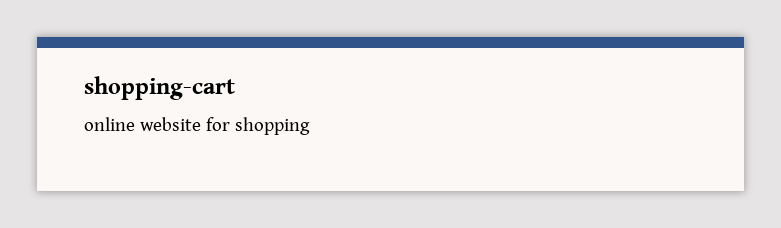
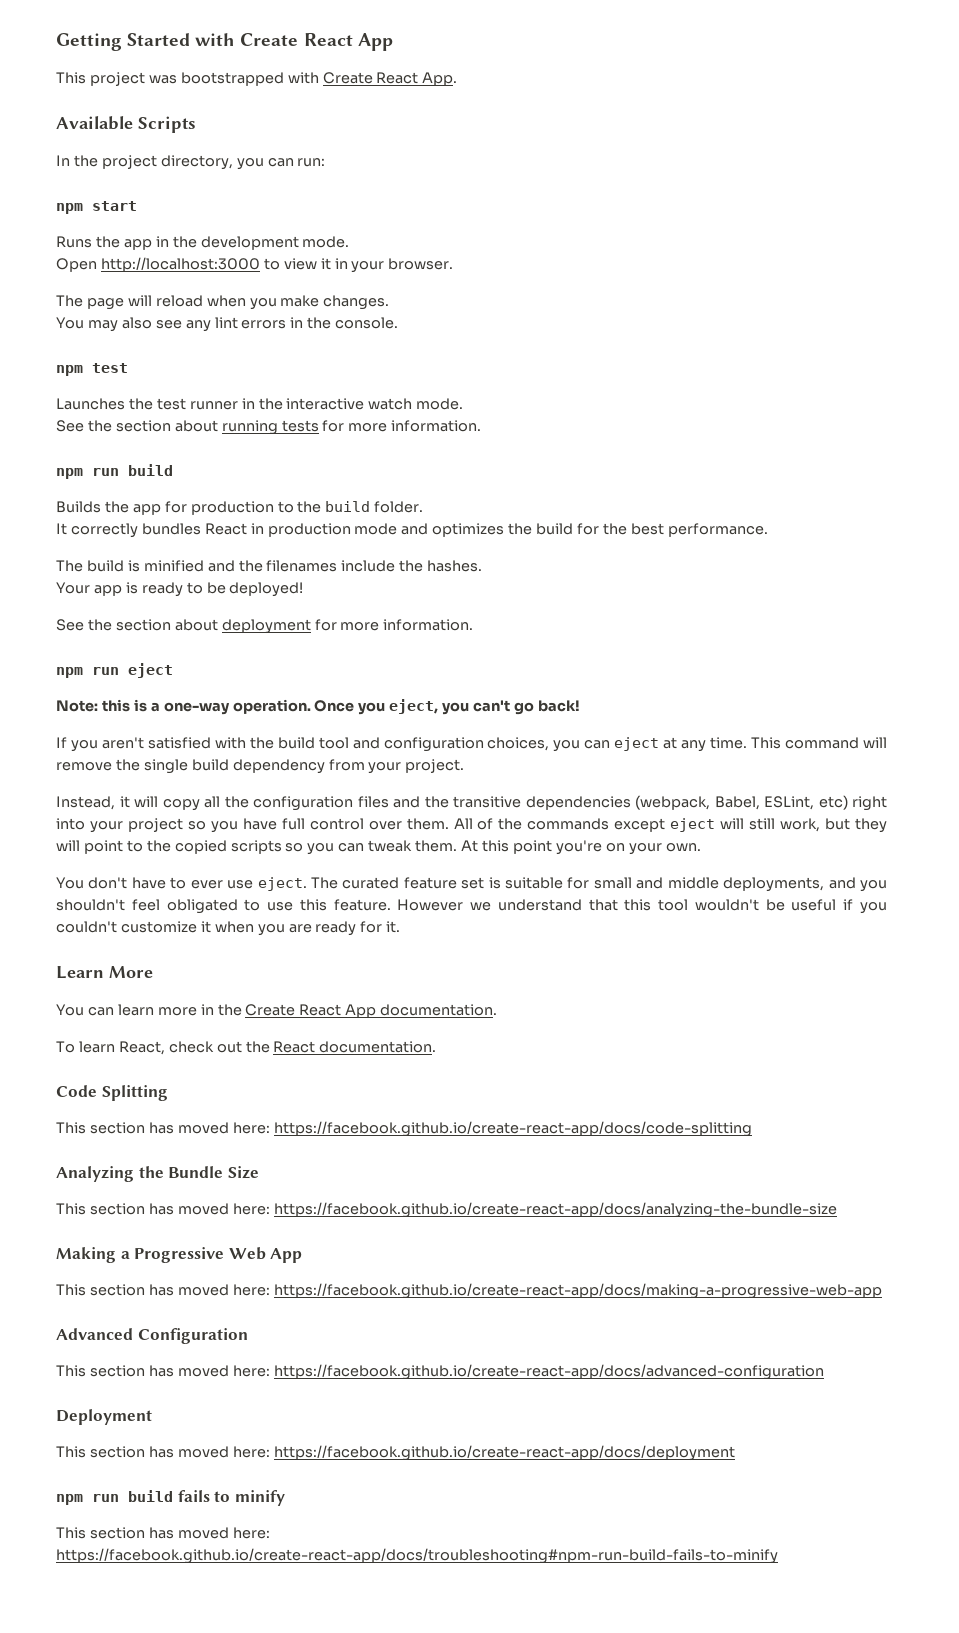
[84,76,235,100] [84,117,310,135] shopping-cart // online website for shopping -> [56,33,393,51] [56,72,458,86] [56,116,196,133] [56,155,326,170] [56,201,137,214] [56,236,350,250] [56,257,454,273] [56,295,390,310] [56,317,399,332] [56,363,128,376] [56,398,464,410] [56,420,482,435] [56,464,173,479] [56,501,424,515] [56,523,768,538] [56,560,483,572] [56,582,304,597] [56,619,474,634] [56,663,173,678] [56,699,580,715] [56,737,887,752] [56,759,465,774] [56,795,887,811] [56,818,888,833] [56,840,701,855] [56,877,888,892] [56,899,887,914] [56,921,401,936] [56,966,153,979] [56,1004,498,1018] [56,1041,437,1055] [56,1085,168,1101] [56,1121,752,1137] [56,1166,259,1182] [56,1202,837,1218] [56,1247,303,1263] [56,1283,882,1299] [56,1328,248,1344] [56,1364,824,1380] [56,1409,152,1425] [56,1445,735,1461] [56,1490,285,1506] [56,1527,270,1539] [56,1548,778,1564] Getting Started with Create React App // This project was bootstrapped with Create React App. // Available Scripts // In the project directory, you can run: // npm start // Runs the app in the development mode. // Open http://localhost:3000 to view it in your browser. // The page will reload when you make changes. // You may also see any lint errors in the console. // npm test // Launches the test runner in the interactive watch mode. // See the section about running tests for more information. // npm run build // Builds the app for production to the build folder. // It correctly bundles React in production mode and optimizes the build for the best performance. // The build is minified and the filenames include the hashes. // Your app is ready to be deployed! // See the section about deployment for more information. // npm run eject // Note: this is a one-way operation. Once you eject, you can't go back! // If you aren't satisfied with the build tool and configuration choices, you can eject at any time. This command will remove the single build dependency from your project. // Instead, it will copy all the configuration files and the transitive dependencies (webpack, Babel, ESLint, etc) right into your project so you have full control over them. All of the commands except eject will still work, but they will point to the copied scripts so you can tweak them. At this point you're on your own. // You don't have to ever use eject. The curated feature set is suitable for small and middle deployments, and you shouldn't feel obligated to use this feature. However we understand that this tool wouldn't be useful if you couldn't customize it when you are ready for it. // Learn More // You can learn more in the Create React App documentation. // To learn React, check out the React documentation. // Code Splitting // This section has moved here: https://facebook.github.io/create-react-app/docs/code-splitting // Analyzing the Bundle Size // This section has moved here: https://facebook.github.io/create-react-app/docs/analyzing-the-bundle-size // Making a Progressive Web App // This section has moved here: https://facebook.github.io/create-react-app/docs/making-a-progressive-web-app // Advanced Configuration // This section has moved here: https://facebook.github.io/create-react-app/docs/advanced-configuration // Deployment // This section has moved here: https://facebook.github.io/create-react-app/docs/deployment // npm run build fails to minify // This section has moved here: https://facebook.github.io/create-react-app/docs/troubleshooting#npm-run-build-fails-to-minify

